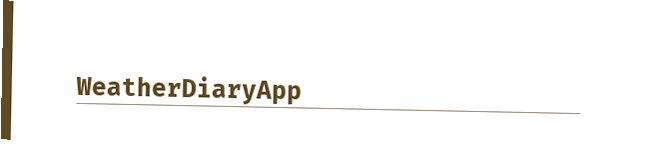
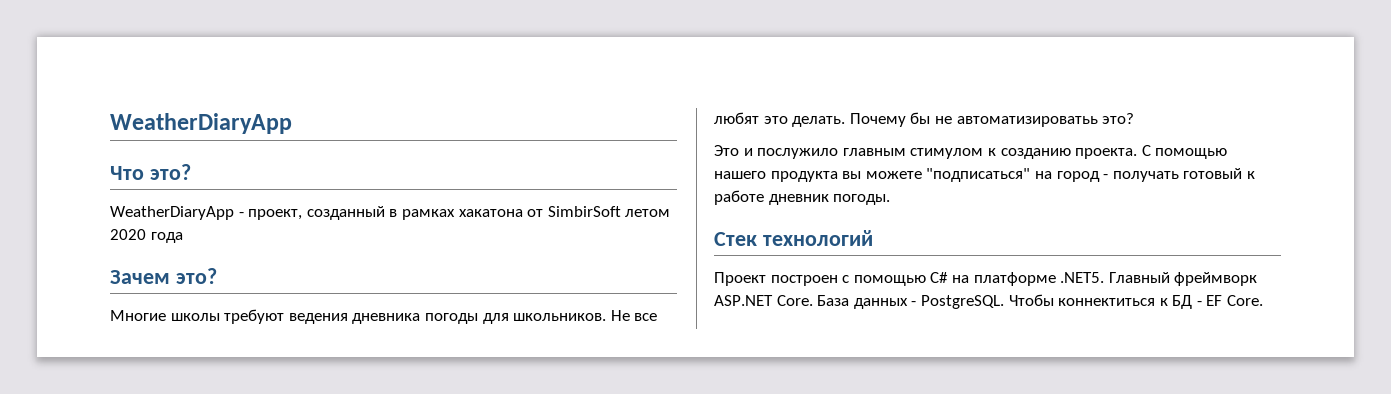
[75,73,302,106] WeatherDiaryApp -> [110,113,292,134] [110,164,191,180] [110,206,671,220] [110,229,183,243] [110,268,217,284] [110,309,658,324] [714,112,1135,127] [714,145,1228,159] [714,168,1255,182] [714,190,891,205] [714,230,873,246] [714,272,1258,286] [714,294,1264,309] WeatherDiaryApp // Что это? // WeatherDiaryApp - проект, созданный в рамках хакатона от SimbirSoft летом 2020 года // Зачем это? // Многие школы требуют ведения дневника погоды для школьников. Не все любят это делать. Почему бы не автоматизироватьь это? // Это и послужило главным стимулом к созданию проекта. С помощью нашего продукта вы можете "подписаться" на город - получать готовый к работе дневник погоды. // Стек технологий // Проект построен с помощью C# на платформе .NET5. Главный фреймворк ASP.NET Core. База данных - PostgreSQL. Чтобы коннектиться к БД - EF Core.

